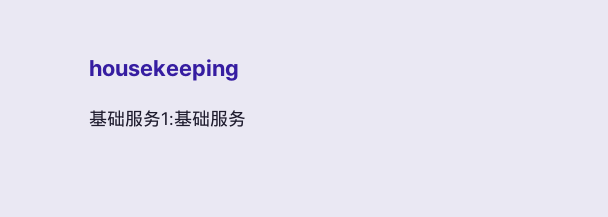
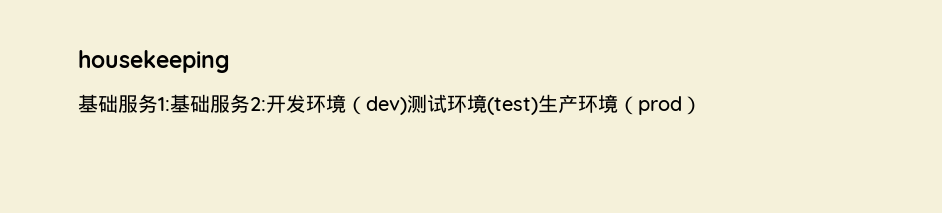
(246, 118) none -> [250,94,702,115] 2:开发环境（dev)测试环境(test)生产环境（prod）

